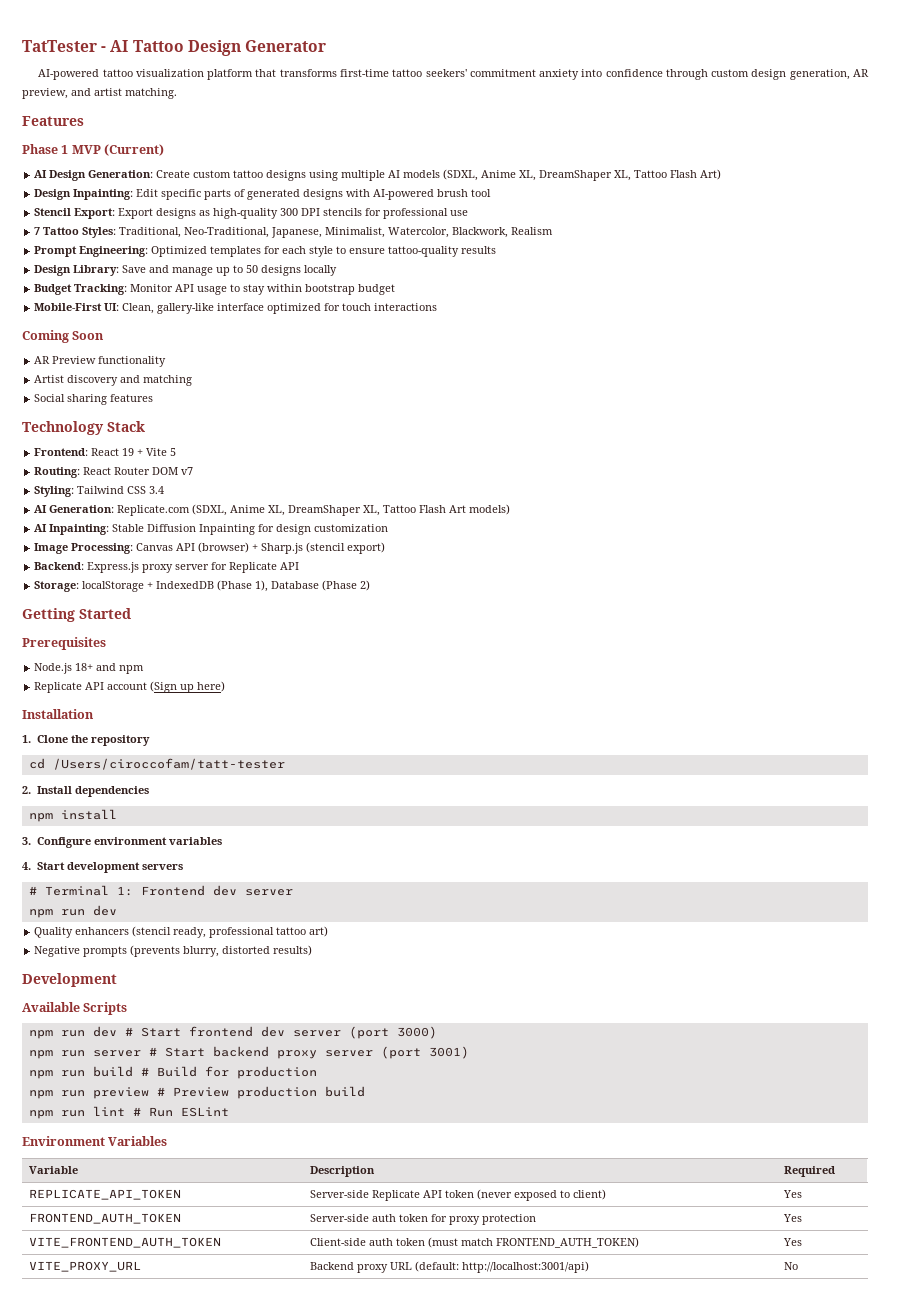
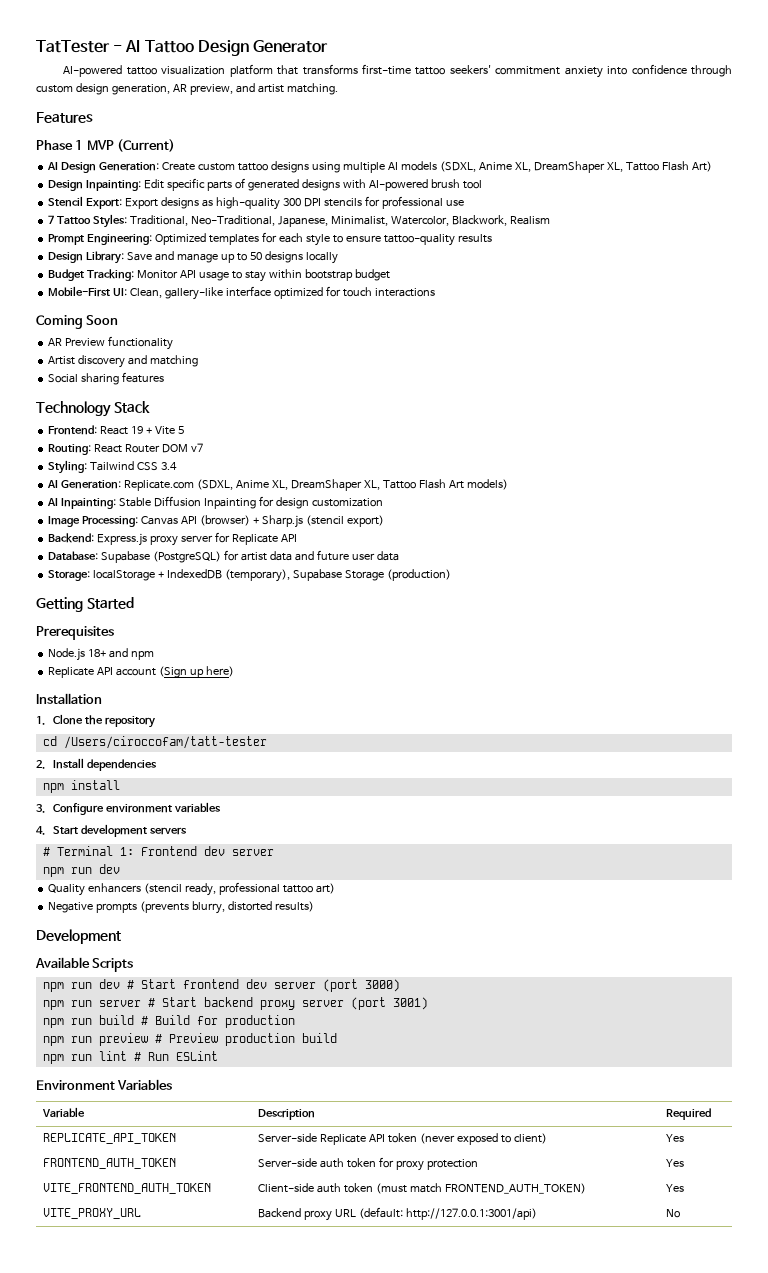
(300, 566) none -> [48,550,399,563] // Database: Supabase (PostgreSQL) for artist data and future user data
[217,580,371,592] (Phase 1), Database (Phase 2) -> [224,569,451,582] (temporary), Supabase Storage (production)
[461,1261,589,1273] http://localhost:3001/api) -> [406,1208,538,1220] http://127.0.0.1:3001/api)

